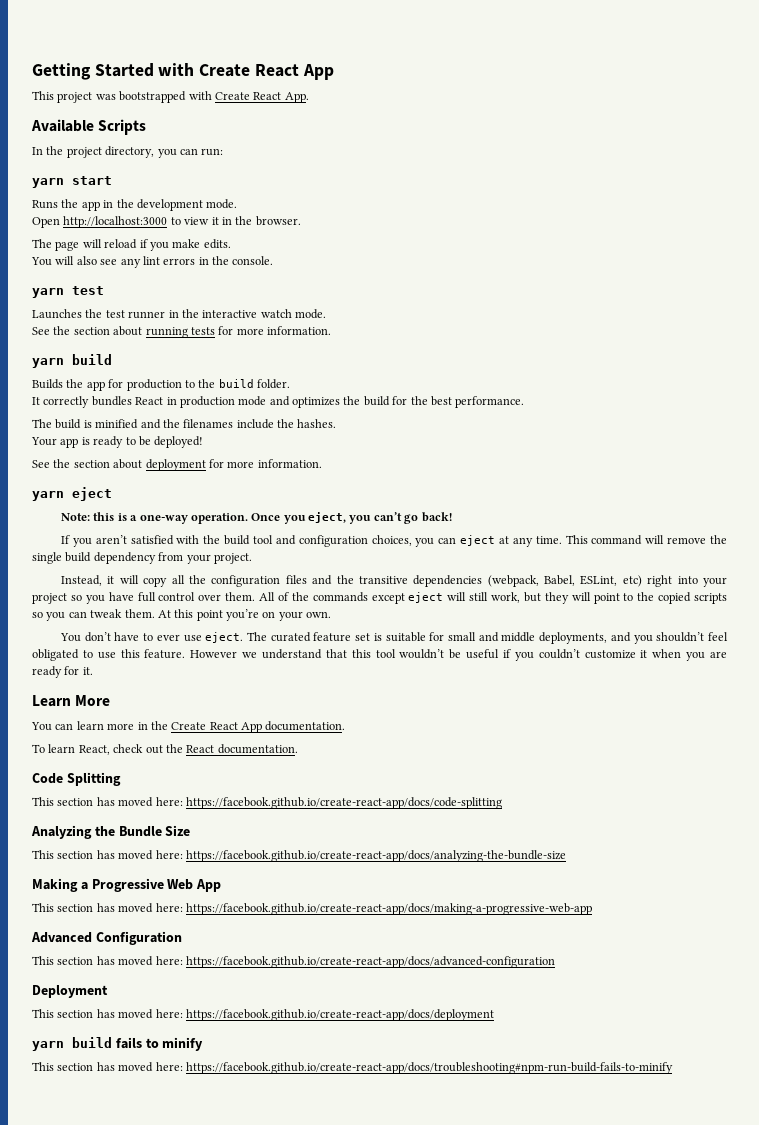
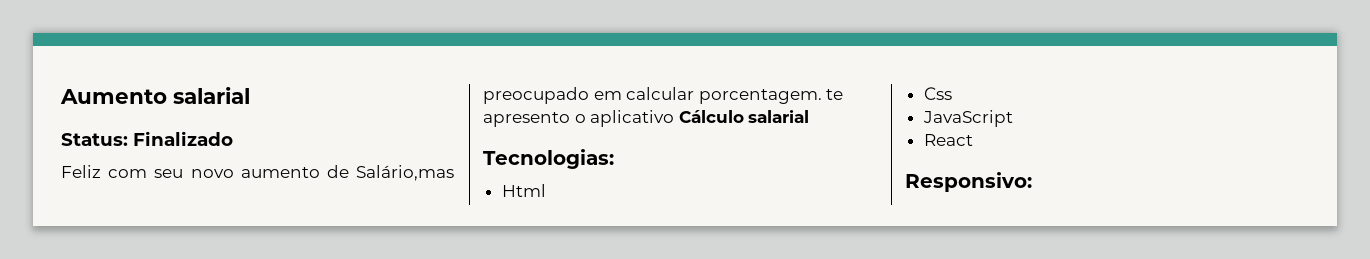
[32,63,334,80] [32,91,309,103] [31,119,147,135] [32,146,224,158] [32,176,112,188] [32,199,238,211] [32,216,301,228] [32,239,231,251] [31,256,274,268] [32,286,104,298] [32,309,326,319] [32,326,331,338] [32,354,112,368] [32,379,290,391] [32,396,525,408] [32,419,337,429] [31,436,204,448] [32,459,322,471] [32,487,112,501] [60,512,452,524] [60,535,728,547] [32,552,252,564] [60,575,728,587] [32,592,727,604] [32,609,332,621] [59,632,728,644] [32,649,727,661] [32,666,93,678] [32,695,111,707] [31,721,346,733] [32,744,298,755] [32,772,121,786] [32,797,502,809] [31,825,191,839] [32,850,566,862] [32,878,222,892] [32,903,592,915] [31,931,182,945] [32,956,555,968] [32,985,108,998] [32,1009,494,1021] [32,1037,204,1051] [32,1062,673,1074] Getting Started with Create React App // This project was bootstrapped with Create React App. // Available Scripts // In the project directory, you can run: // yarn start // Runs the app in the development mode. // Open http://localhost:3000 to view it in the browser. // The page will reload if you make edits. // You will also see any lint errors in the console. // yarn test // Launches the test runner in the interactive watch mode. // See the section about running tests for more information. // yarn build // Builds the app for production to the build folder. // It correctly bundles React in production mode and optimizes the build for the best performance. // The build is minified and the filenames include the hashes. // Your app is ready to be deployed! // See the section about deployment for more information. // yarn eject // Note: this is a one-way operation. Once you eject, you can’t go back! // If you aren’t satisfied with the build tool and configuration choices, you can eject at any time. This command will remove the single build dependency from your project. // Instead, it will copy all the configuration files and the transitive dependencies (webpack, Babel, ESLint, etc) right into your project so you have full control over them. All of the commands except eject will still work, but they will point to the copied scripts so you can tweak them. At this point you’re on your own. // You don’t have to ever use eject. The curated feature set is suitable for small and middle deployments, and you shouldn’t feel obligated to use this feature. However we understand that this tool wouldn’t be useful if you couldn’t customize it when you are ready for it. // Learn More // You can learn more in the Create React App documentation. // To learn React, check out the React documentation. // Code Splitting // This section has moved here: https://facebook.github.io/create-react-app/docs/code-splitting // Analyzing the Bundle Size // This section has moved here: https://facebook.github.io/create-react-app/docs/analyzing-the-bundle-size // Making a Progressive Web App // This section has moved here: https://facebook.github.io/create-react-app/docs/making-a-progressive-web-app // Advanced Configuration // This section has moved here: https://facebook.github.io/create-react-app/docs/advanced-configuration // Deployment // This section has moved here: https://facebook.github.io/create-react-app/docs/deployment // yarn build fails to minify // This section has moved here: https://facebook.github.io/create-react-app/docs/troubleshooting#npm-run-build-fails-to-minify -> [60,87,250,104] [61,131,233,146] [61,165,454,181] [483,87,844,104] [483,110,810,127] [483,149,614,169] [501,184,546,197] [923,87,952,100] [922,110,1013,127] [923,134,973,146] [905,172,1032,192] Aumento salarial // Status: Finalizado // Feliz com seu novo aumento de Salário,mas preocupado em calcular porcentagem. te apresento o aplicativo Cálculo salarial // Tecnologias: // Html // Css // JavaScript // React // Responsivo:

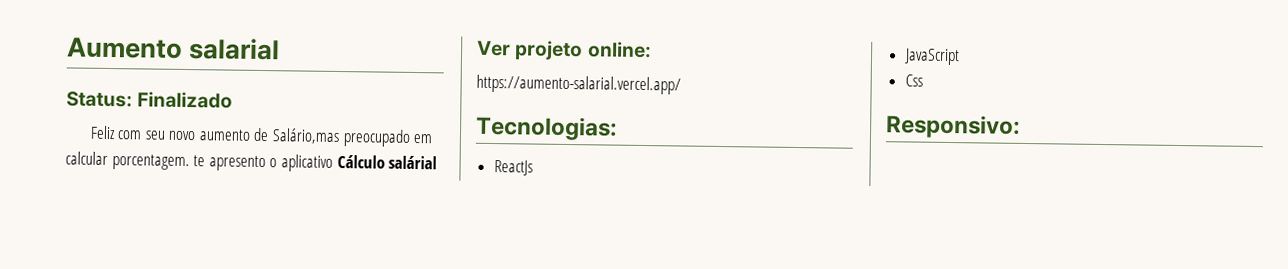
[748,110,810,123] salarial -> [388,155,438,170] [477,40,652,61] [476,74,681,95] salárial // Ver projeto online: // https://aumento-salarial.vercel.app/
[501,184,546,197] Html -> [493,160,533,176] [903,48,960,66] ReactJs // JavaScript
[922,110,1013,127] [923,134,973,146] // JavaScript // React -> (923, 80) none

